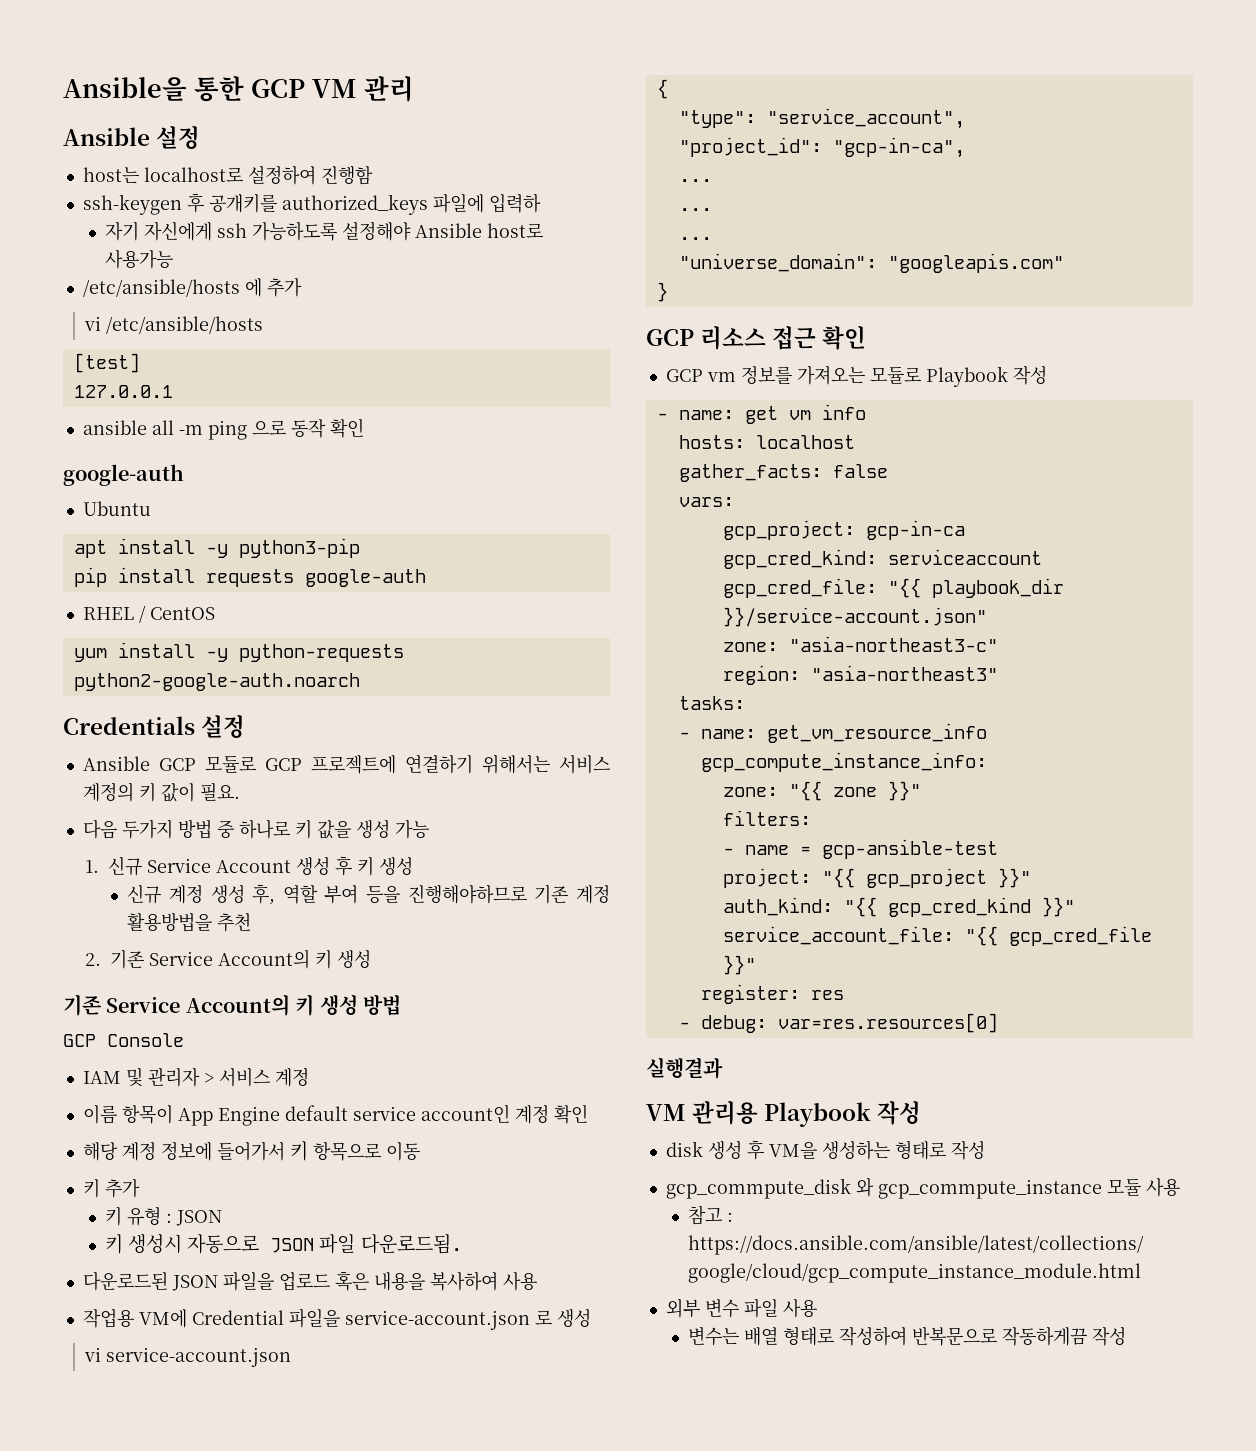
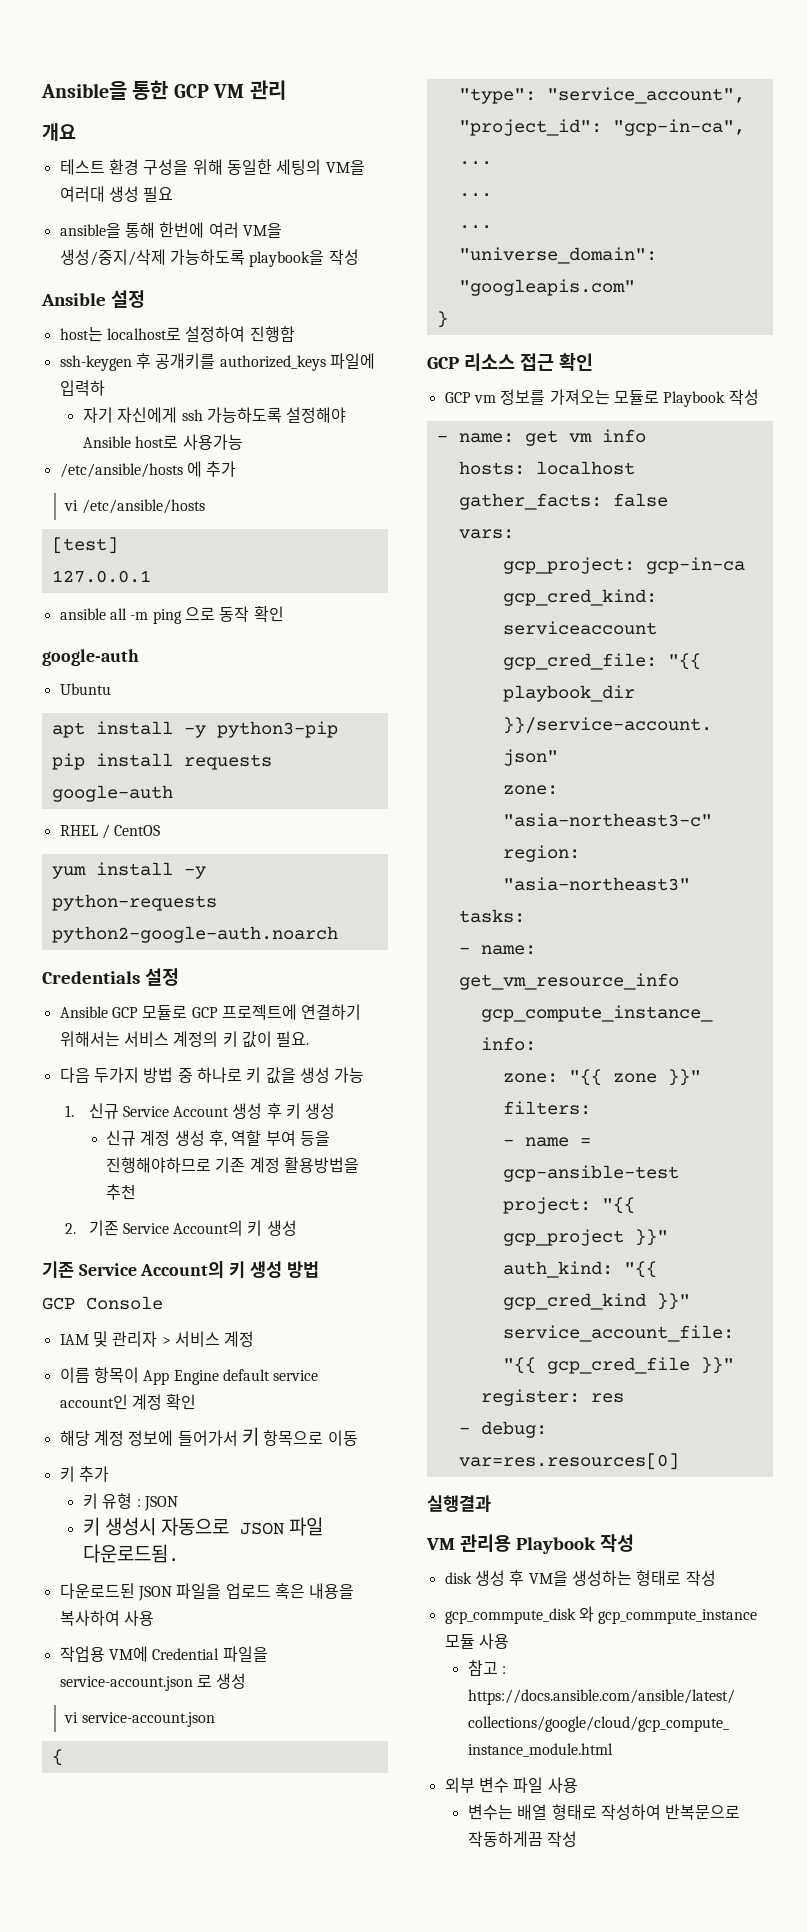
(414, 89) none -> [42,123,76,141] [59,159,365,175] [59,186,174,202] [59,222,282,238] [59,249,359,267] // 개요 // 테스트 환경 구성을 위해 동일한 세팅의 VM을 여러대 생성 필요 // ansible을 통해 한번에 여러 VM을 생성/중지/삭제 가능하도록 playbook을 작성

